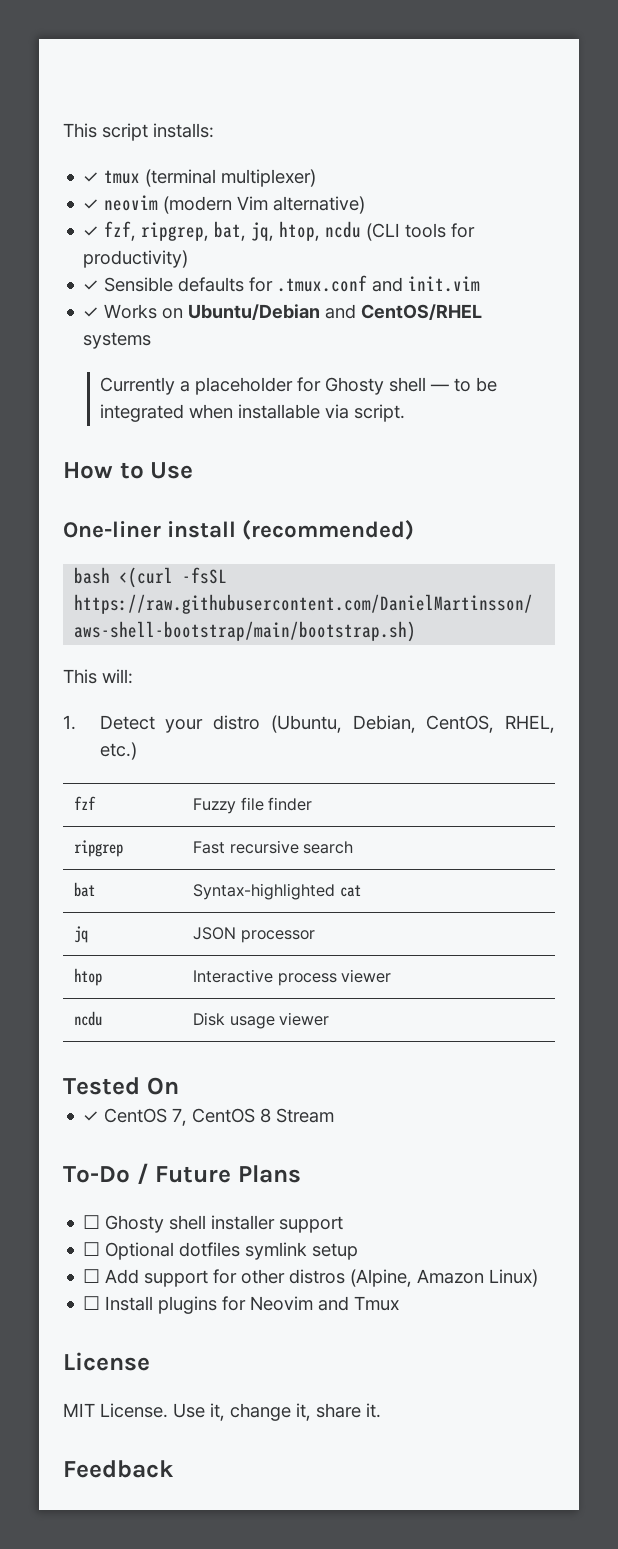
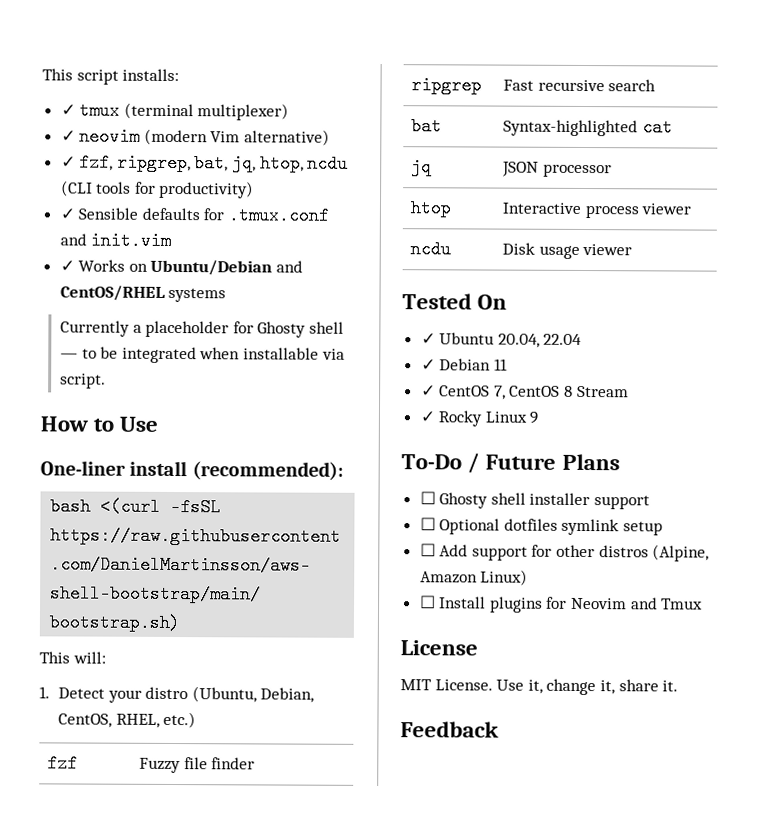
[242,520,415,540] (recommended) -> [191,461,344,481] (recommended):
(179, 1086) none -> [420,332,583,348] [420,358,508,371] // ✓ Ubuntu 20.04, 22.04 // ✓ Debian 11
(335, 1115) none -> [419,410,539,427] // ✓ Rocky Linux 9

